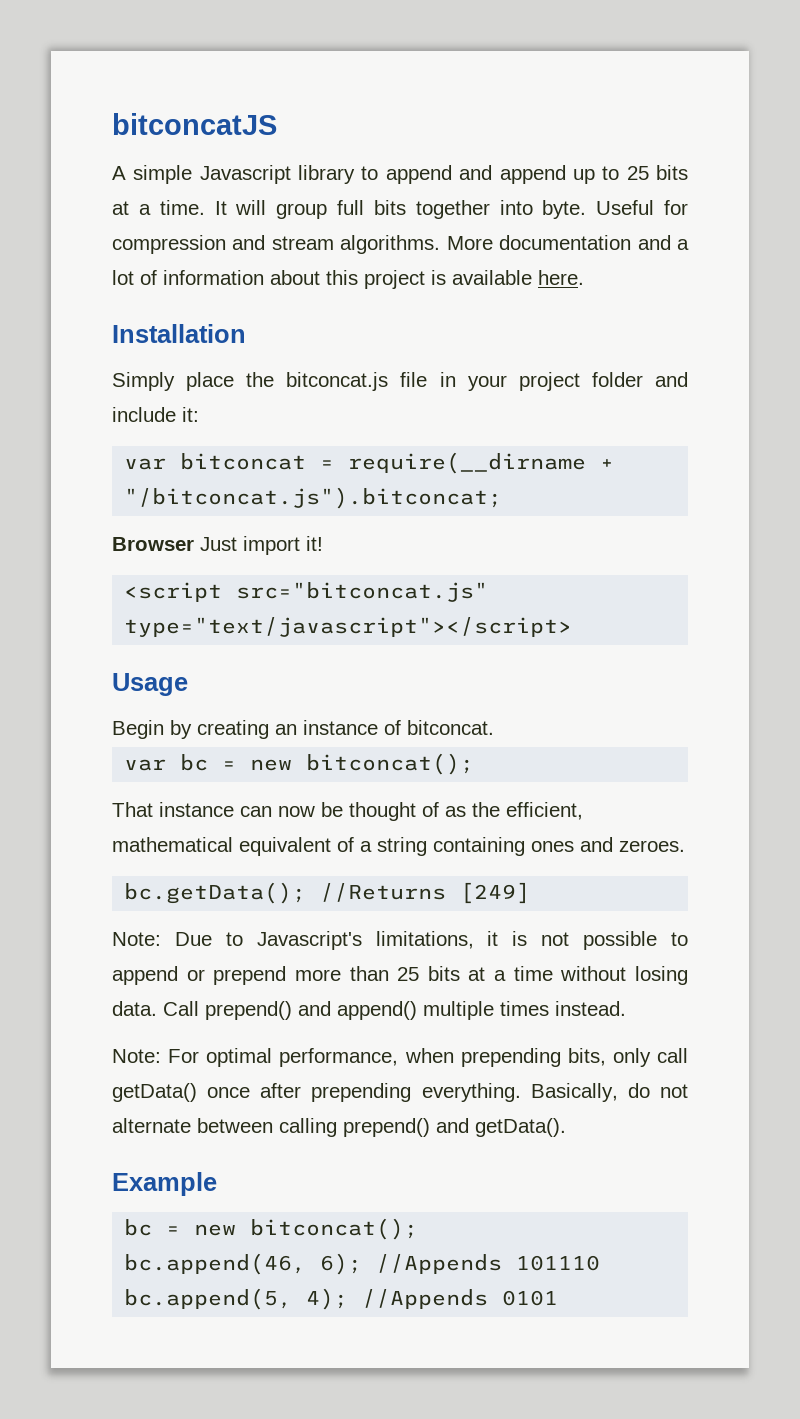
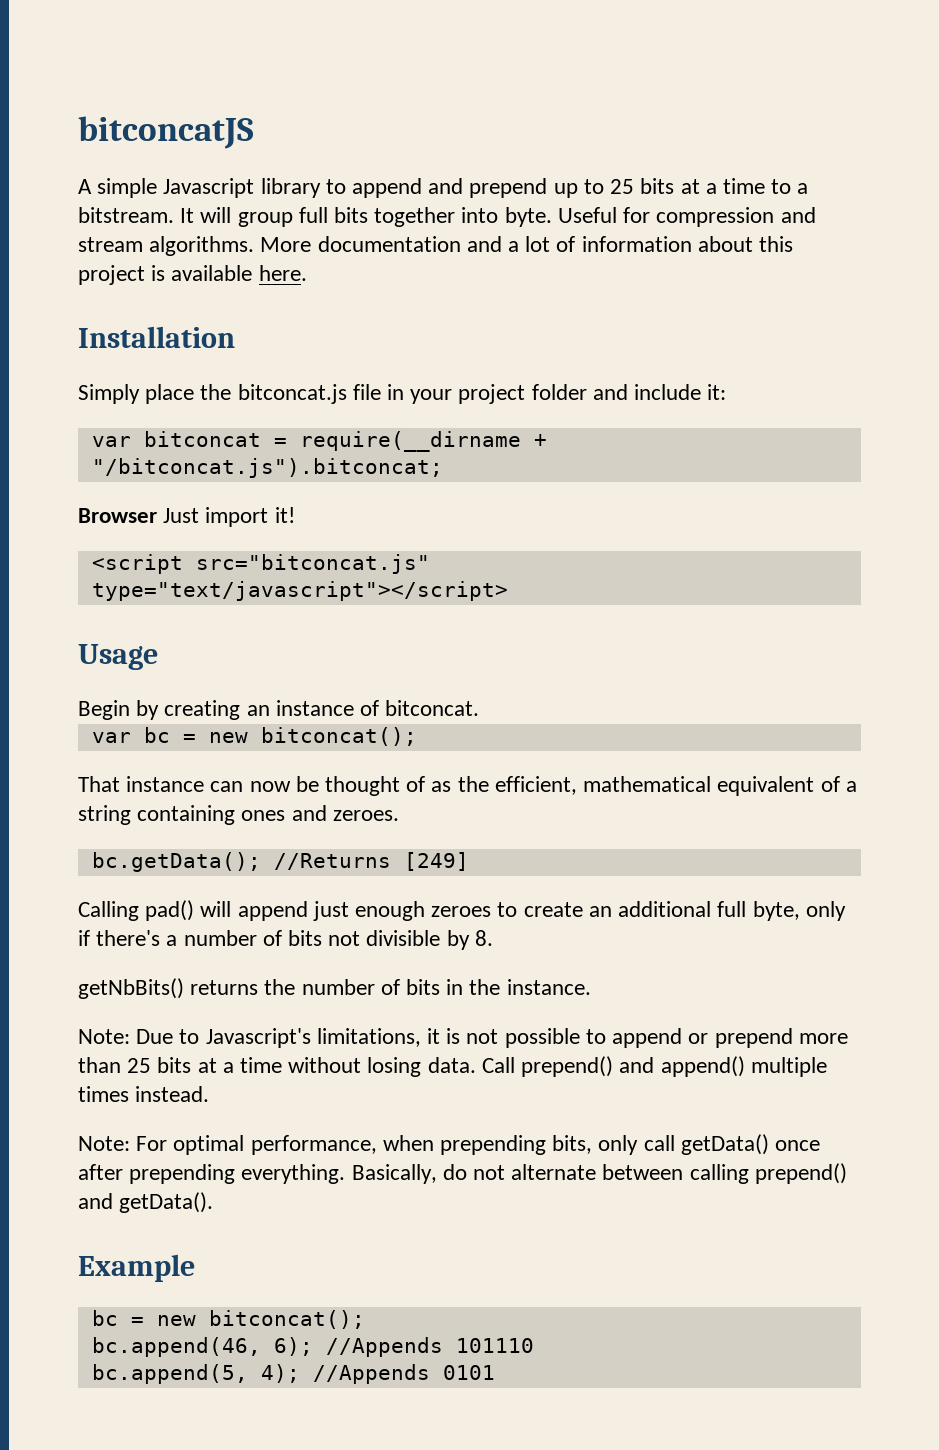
[499,165,566,184] append -> [469,178,548,198] prepend
[159,200,205,215] time. -> [722,178,809,194] [78,207,174,223] time to a bitstream.
(531, 893) none -> [78,900,846,921] [78,930,493,950] [78,978,591,999] // Calling pad() will append just enough zeroes to create an additional full byte, only if there's a number of bits not divisible by 8. // getNbBits() returns the number of bits in the instance.

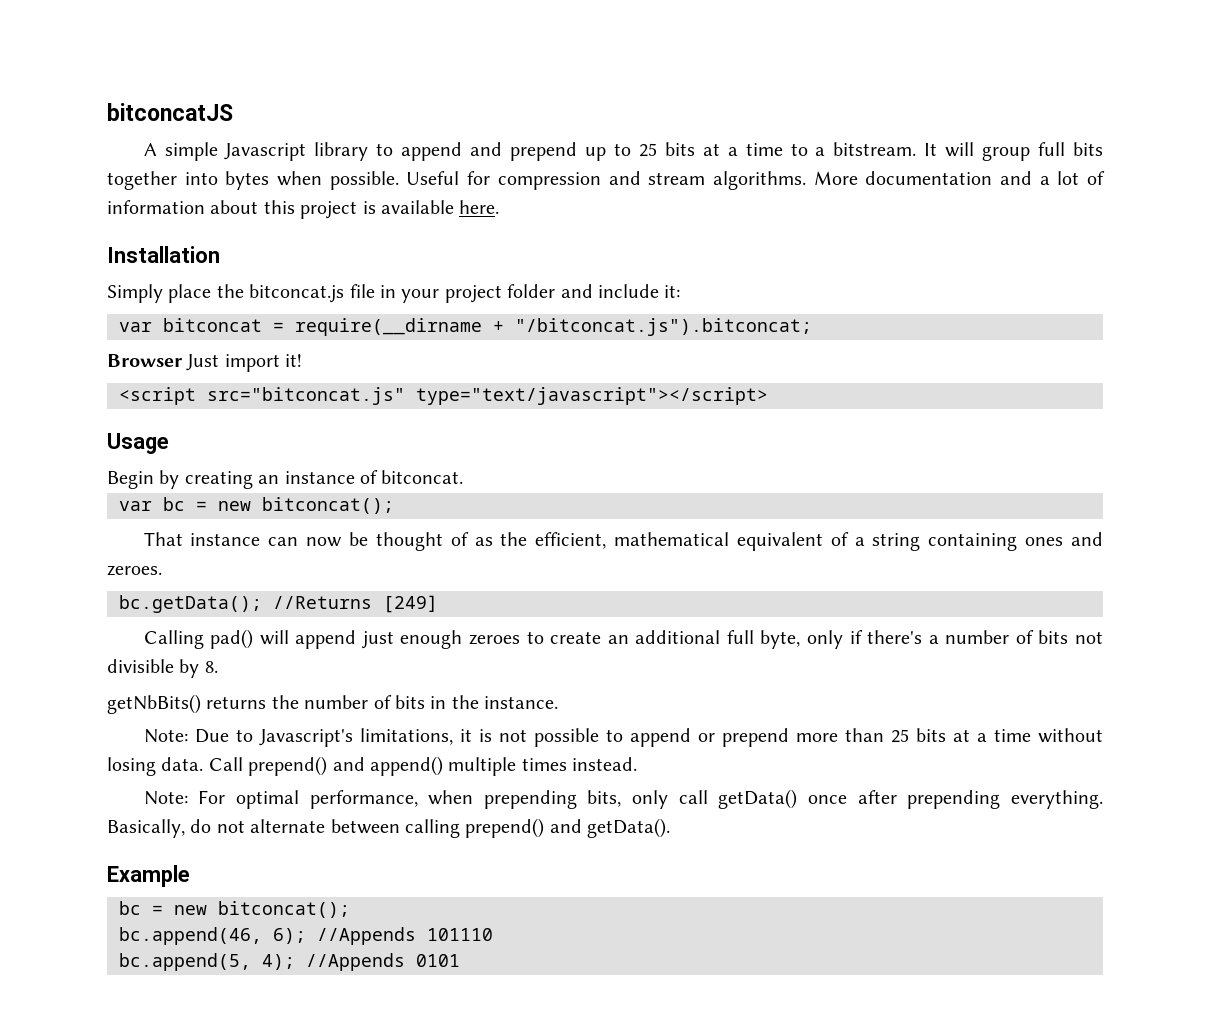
[504,207,552,227] byte. -> [225,171,399,190] bytes when possible.

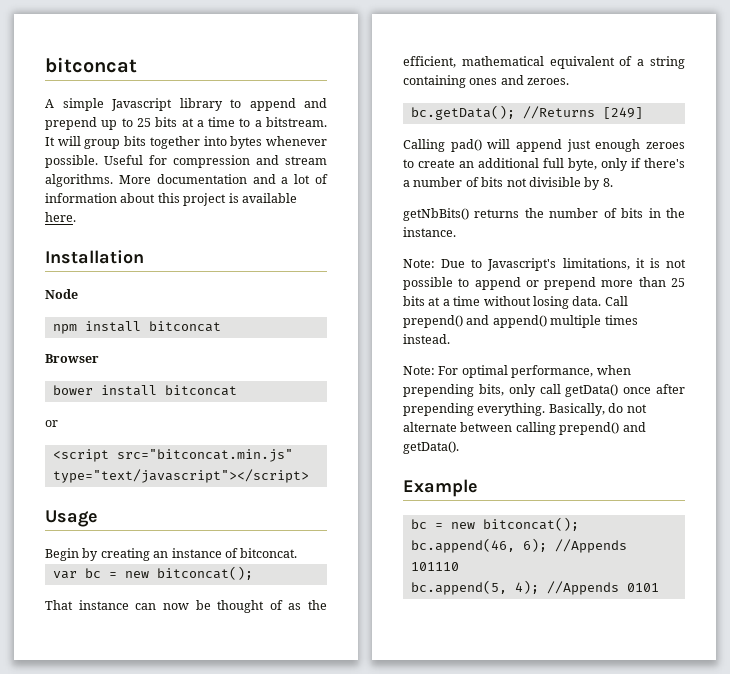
[107,103,233,121] bitconcatJS -> [45,57,137,73] bitconcat
[1038,142,1066,156] full -> (121, 144) none
[277,171,323,186] when -> [266,136,327,146] whenever
[107,284,681,303] [119,318,812,336] [107,354,303,372] Simply place the bitconcat.js file in your project folder and include it: // var bitconcat = require(__dirname + "/bitconcat.js").bitconcat; // Browser Just import it! -> [45,289,78,299] [52,321,221,334] [45,354,99,363] [52,385,237,396] [45,420,58,427] Node // npm install bitconcat // Browser // bower install bitconcat // or
[207,387,405,405] src="bitconcat.js" -> [116,449,293,462] src="bitconcat.min.js"

